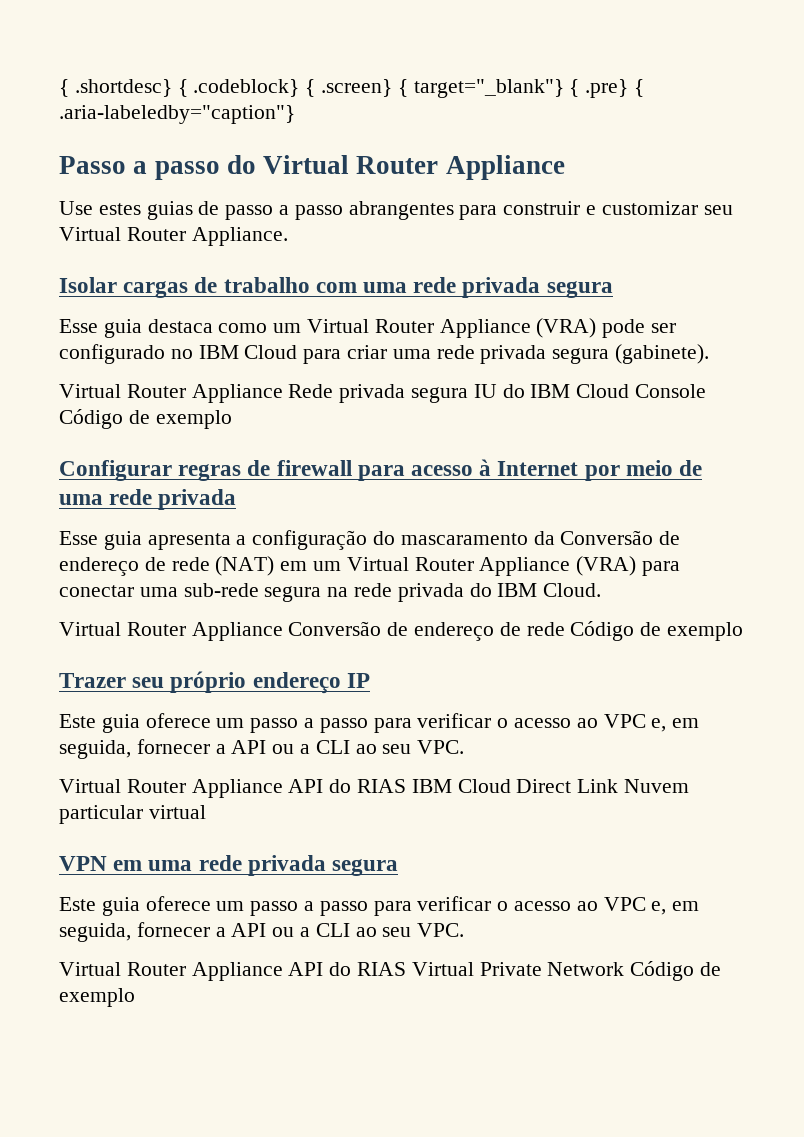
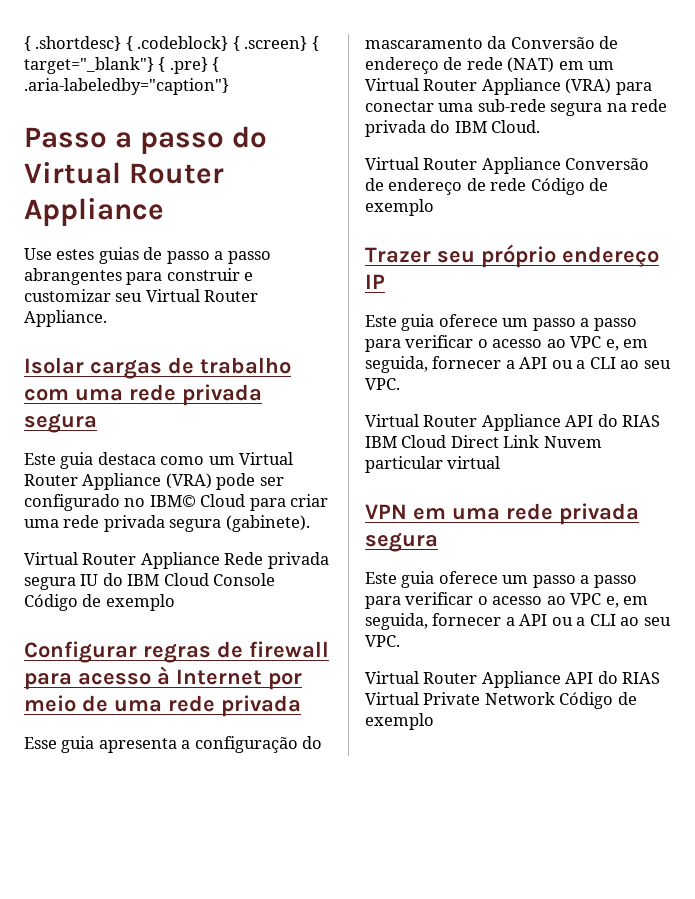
[59,319,98,333] Esse -> [24,453,56,465] Este
[198,345,239,359] IBM -> [149,495,196,507] IBM©

